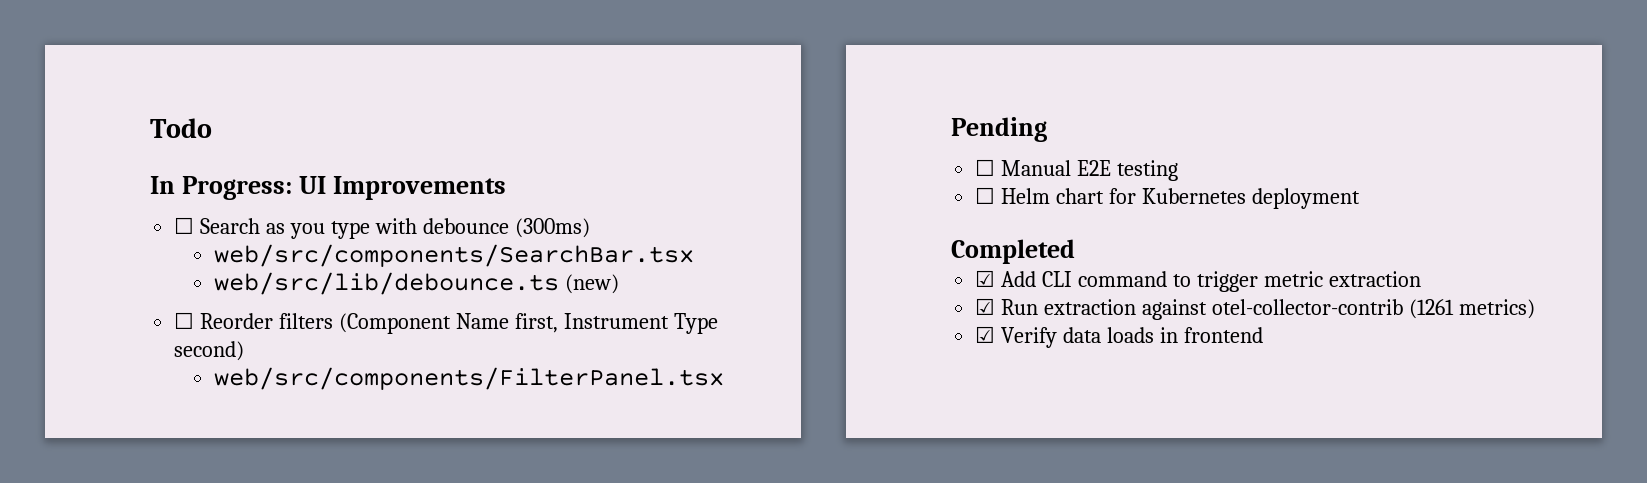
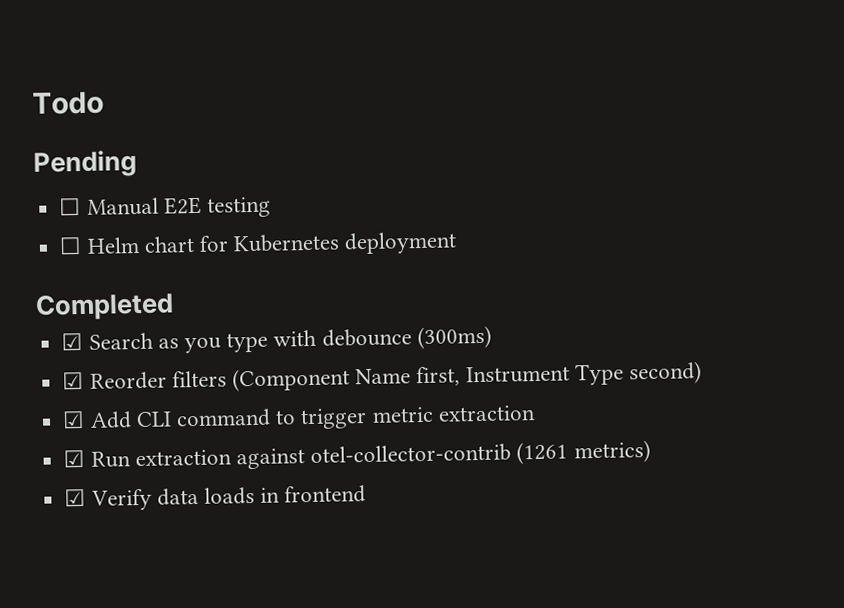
[150,176,506,200] [174,217,590,239] [213,244,694,267] [213,272,619,295] [174,312,718,334] [174,341,245,361] [213,367,724,390] // In Progress: UI Improvements // ☐ Search as you type with debounce (300ms) // web/src/components/SearchBar.tsx // web/src/lib/debounce.ts (new) // ☐ Reorder filters (Component Name first, Instrument Type second) // web/src/components/FilterPanel.tsx -> (104, 103) none
(1075, 251) none -> [61,325,492,354] [62,361,702,392] // ☑ Search as you type with debounce (300ms) // ☑ Reorder filters (Component Name first, Instrument Type second)

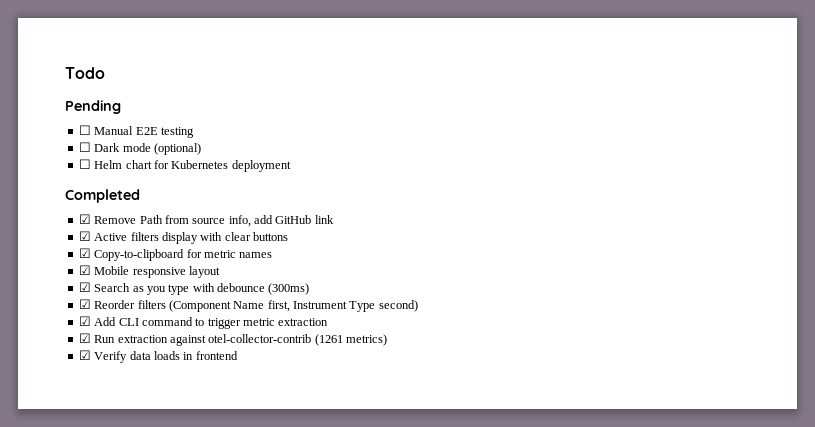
(271, 207) none -> [78,142,201,155] // ☐ Dark mode (optional)
(174, 307) none -> [78,214,334,227] [78,231,288,244] [78,248,273,261] [78,265,220,278] // ☑ Remove Path from source info, add GitHub link // ☑ Active filters display with clear buttons // ☑ Copy-to-clipboard for metric names // ☑ Mobile responsive layout

